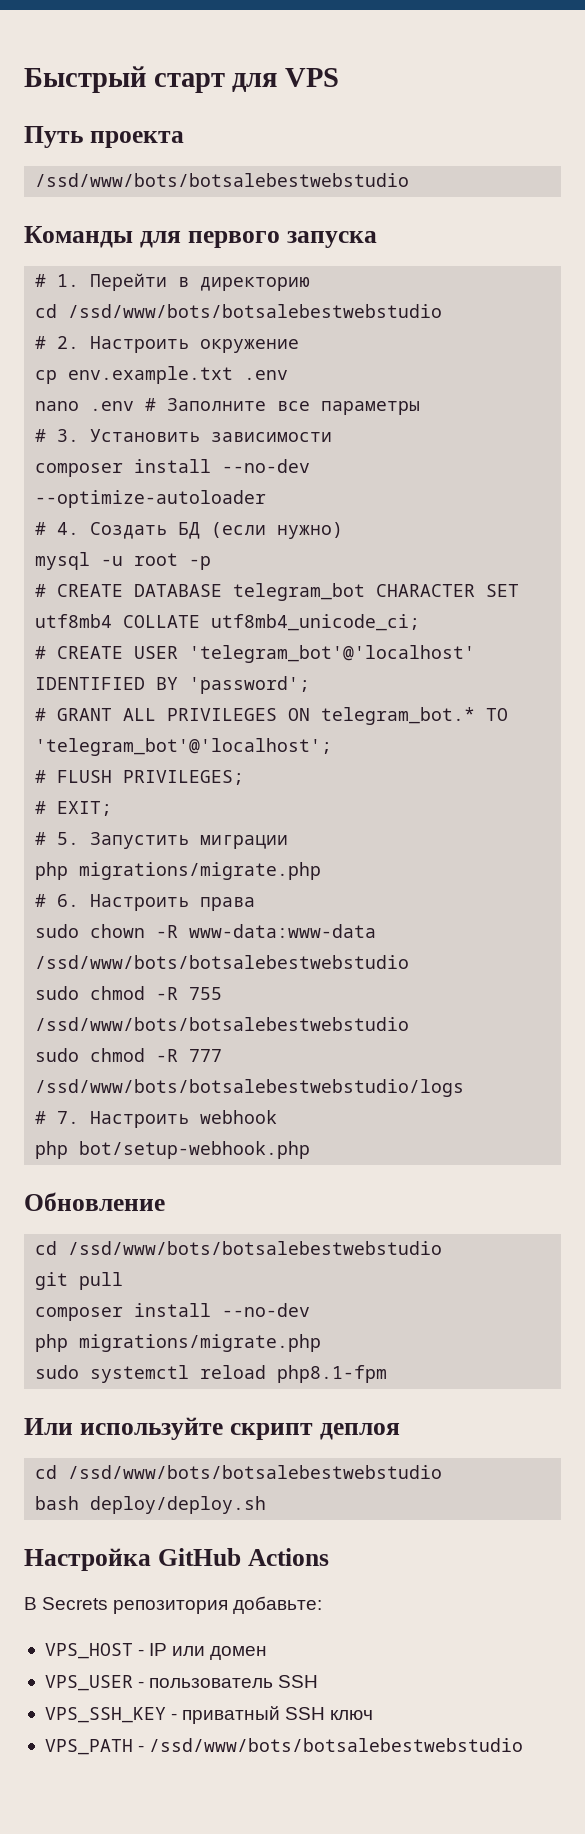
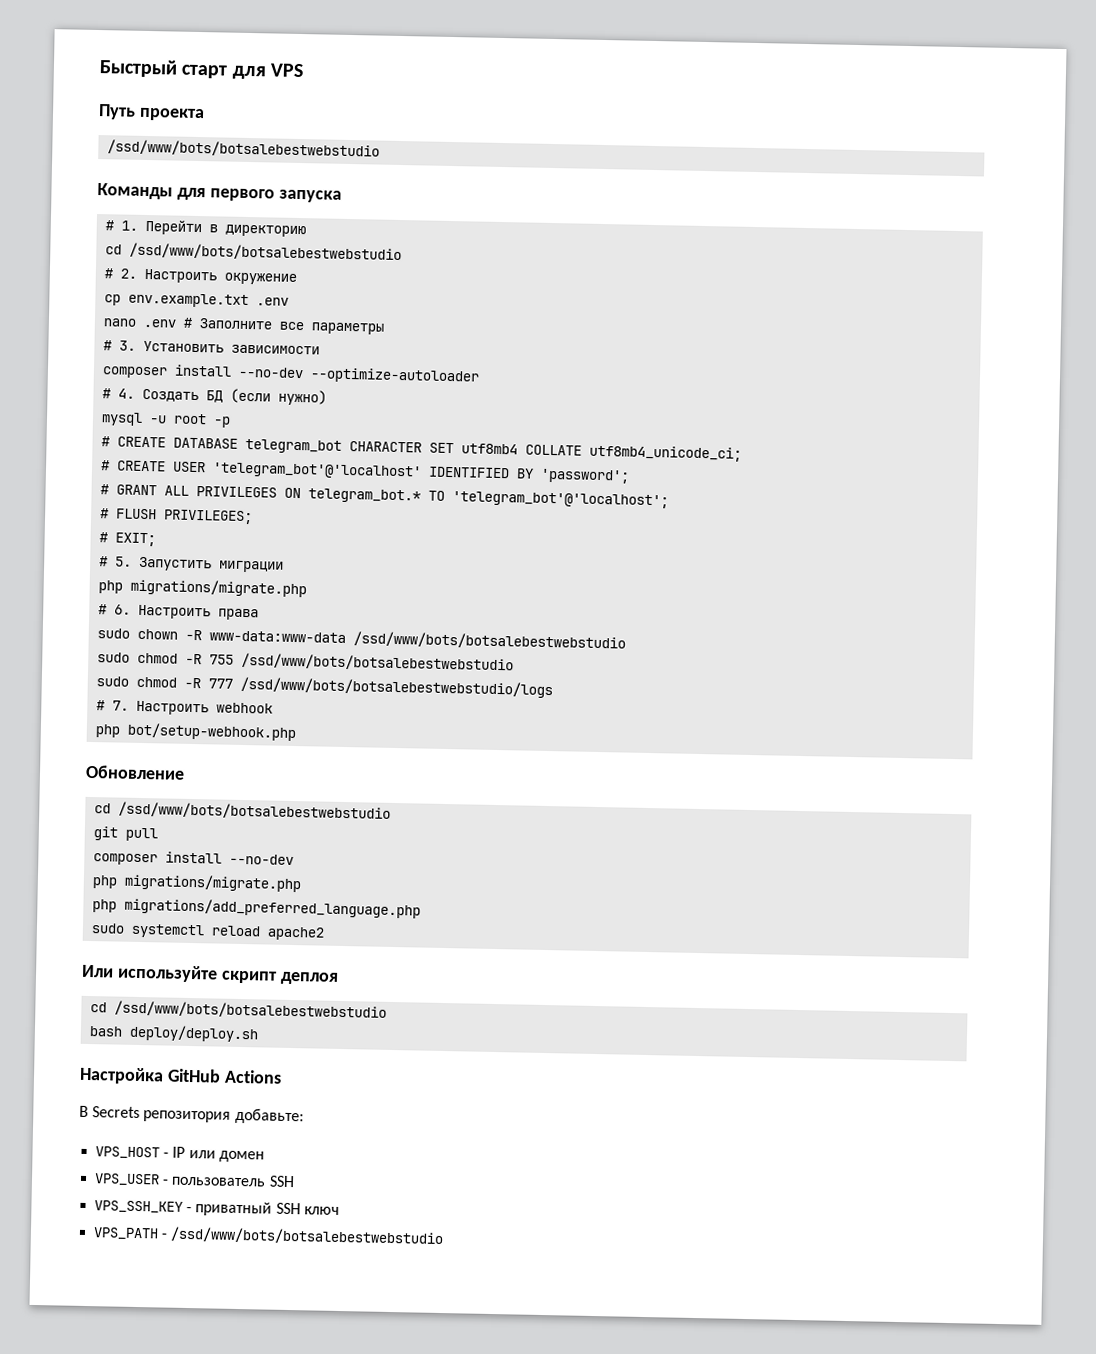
(322, 1343) none -> [92,897,422,919] // php migrations/add_preferred_language.php
[277,1365,388,1383] php8.1-fpm -> [267,926,326,941] apache2

